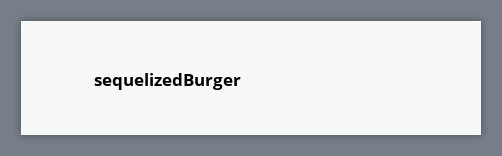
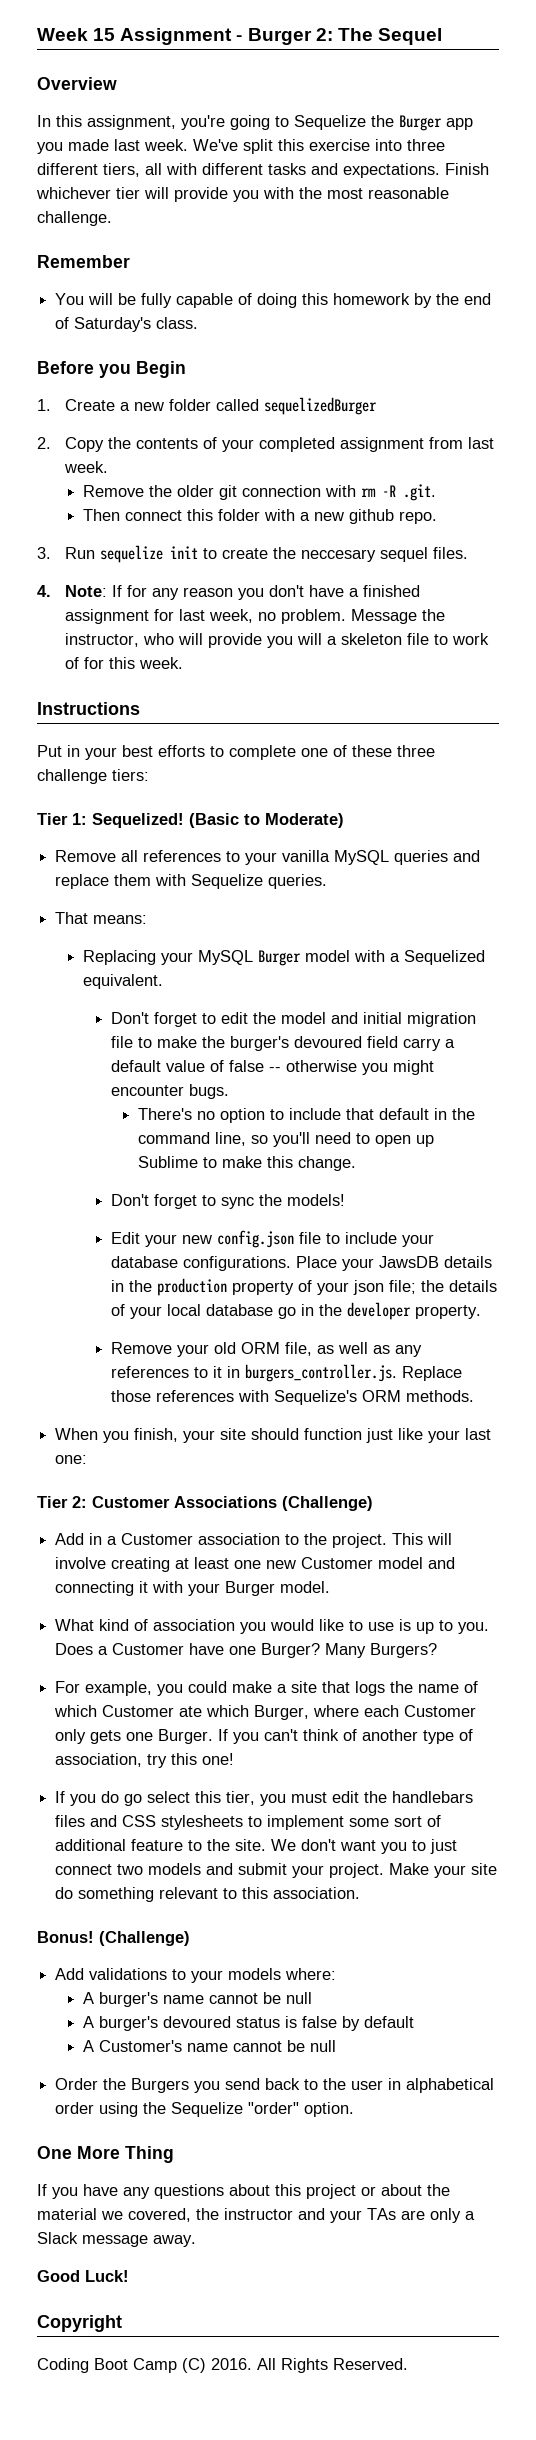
[94,73,241,90] sequelizedBurger -> [37,28,442,45] [37,77,117,90] [37,115,473,131] [37,139,445,154] [37,163,489,178] [36,187,449,202] [37,211,112,226] [37,255,130,268] [55,293,492,308] [55,317,199,332] [37,361,186,378] [37,397,377,415] [37,437,494,452] [63,461,108,473] [82,484,436,501] [82,509,437,524] [37,545,468,563] [37,585,420,600] [64,609,445,624] [64,633,489,648] [64,657,183,669] [37,702,140,715] [37,745,435,760] [37,769,149,784] [37,813,344,828] [55,850,481,865] [55,874,328,889] [55,912,148,924] [82,950,485,966] [82,974,163,989] [110,1012,476,1027] [110,1036,455,1051] [110,1060,434,1075] [110,1084,229,1099] [138,1108,476,1123] [138,1132,435,1147] [138,1156,357,1171] [110,1194,345,1209] [110,1230,434,1248] [110,1256,492,1271] [110,1278,497,1296] [110,1302,481,1320] [110,1342,422,1357] [110,1364,462,1382] [110,1390,474,1405] [55,1428,492,1443] [55,1455,88,1464] [37,1496,373,1511] [55,1533,453,1548] [55,1557,456,1572] [55,1581,331,1596] [55,1619,490,1634] [55,1643,438,1658] [55,1681,479,1696] [54,1705,477,1720] [55,1729,474,1744] [55,1753,235,1768] [55,1791,474,1806] [55,1815,442,1830] [55,1839,458,1854] [55,1863,498,1878] [55,1887,361,1902] [37,1931,190,1946] [55,1968,337,1983] [82,1992,312,2007] [82,2016,414,2031] [82,2040,336,2052] [55,2078,495,2093] [55,2102,355,2117] [37,2146,174,2163] [37,2184,450,2199] [37,2208,475,2223] [37,2232,196,2247] [37,2270,129,2282] [37,2315,122,2332] [37,2358,408,2373] Week 15 Assignment - Burger 2: The Sequel // Overview // In this assignment, you're going to Sequelize the Burger app you made last week. We've split this exercise into three different tiers, all with different tasks and expectations. Finish whichever tier will provide you with the most reasonable challenge. // Remember // You will be fully capable of doing this homework by the end of Saturday's class. // Before you Begin // 1. Create a new folder called sequelizedBurger // 2. Copy the contents of your completed assignment from last week. // Remove the older git connection with rm -R .git. // Then connect this folder with a new github repo. // 3. Run sequelize init to create the neccesary sequel files. // 4. Note: If for any reason you don't have a finished assignment for last week, no problem. Message the instructor, who will provide you will a skeleton file to work of for this week. // Instructions // Put in your best efforts to complete one of these three challenge tiers: // Tier 1: Sequelized! (Basic to Moderate) // Remove all references to your vanilla MySQL queries and replace them with Sequelize queries. // That means: // Replacing your MySQL Burger model with a Sequelized equivalent. // Don't forget to edit the model and initial migration file to make the burger's devoured field carry a default value of false -- otherwise you might encounter bugs. // There's no option to include that default in the command line, so you'll need to open up Sublime to make this change. // Don't forget to sync the models! // Edit your new config.json file to include your database configurations. Place your JawsDB details in the production property of your json file; the details of your local database go in the developer property. // Remove your old ORM file, as well as any references to it in burgers_controller.js. Replace those references with Sequelize's ORM methods. // When you finish, your site should function just like your last one: // Tier 2: Customer Associations (Challenge) // Add in a Customer association to the project. This will involve creating at least one new Customer model and connecting it with your Burger model. // What kind of association you would like to use is up to you. Does a Customer have one Burger? Many Burgers? // For example, you could make a site that logs the name of which Customer ate which Burger, where each Customer only gets one Burger. If you can't think of another type of association, try this one! // If you do go select this tier, you must edit the handlebars files and CSS stylesheets to implement some sort of additional feature to the site. We don't want you to just connect two models and submit your project. Make your site do something relevant to this association. // Bonus! (Challenge) // Add validations to your models where: // A burger's name cannot be null // A burger's devoured status is false by default // A Customer's name cannot be null // Order the Burgers you send back to the user in alphabetical order using the Sequelize "order" option. // One More Thing // If you have any questions about this project or about the material we covered, the instructor and your TAs are only a Slack message away. // Good Luck! // Copyright // Coding Boot Camp (C) 2016. All Rights Reserved.

